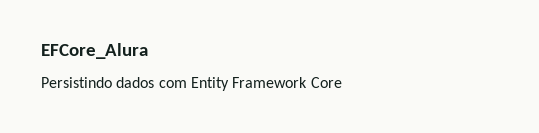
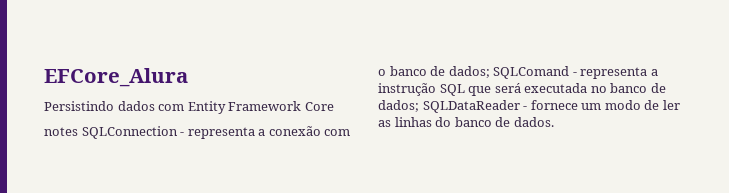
(342, 82) none -> [44,126,351,139] [378,66,658,79] [378,83,666,96] [378,100,680,113] [378,117,554,127] // notes SQLConnection - representa a conexão com o banco de dados; SQLComand - representa a instrução SQL que será executada no banco de dados; SQLDataReader - fornece um modo de ler as linhas do banco de dados.

